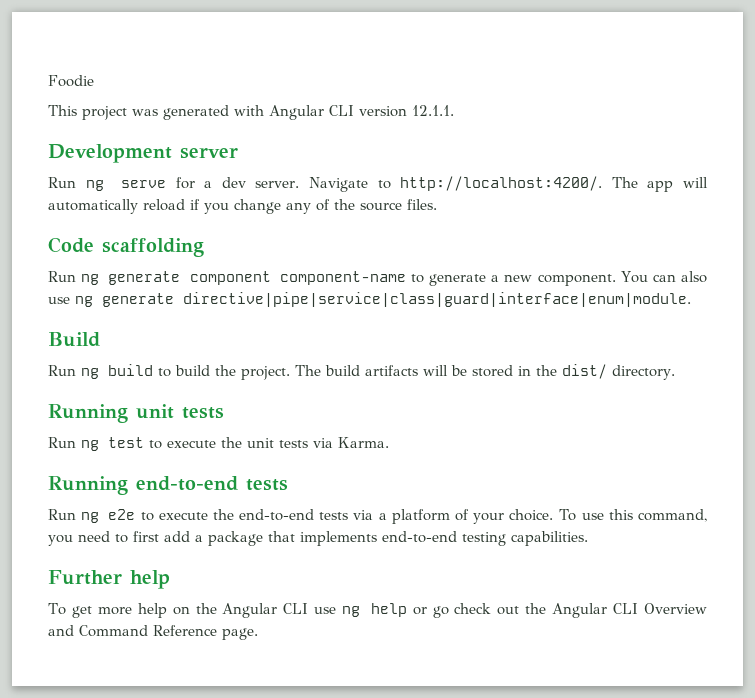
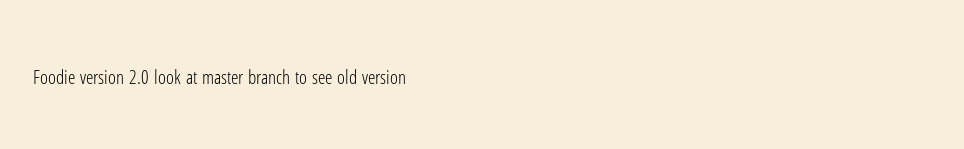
[48,105,454,120] [48,144,238,163] [48,176,708,192] [48,199,437,214] [48,237,204,257] [48,271,708,286] [48,292,691,307] [48,332,100,347] [48,364,675,380] [48,404,224,423] [48,437,389,451] [48,476,288,495] [48,509,707,524] [48,531,588,546] [48,570,170,589] [48,603,708,618] [48,625,258,640] // This project was generated with Angular CLI version 12.1.1. // Development server // Run ng serve for a dev server. Navigate to http://localhost:4200/. The app will automatically reload if you change any of the source files. // Code scaffolding // Run ng generate component component-name to generate a new component. You can also use ng generate directive|pipe|service|class|guard|interface|enum|module. // Build // Run ng build to build the project. The build artifacts will be stored in the dist/ directory. // Running unit tests // Run ng test to execute the unit tests via Karma. // Running end-to-end tests // Run ng e2e to execute the end-to-end tests via a platform of your choice. To use this command, you need to first add a package that implements end-to-end testing capabilities. // Further help // To get more help on the Angular CLI use ng help or go check out the Angular CLI Overview and Command Reference page. -> [79,69,406,84] version 2.0 look at master branch to see old version

